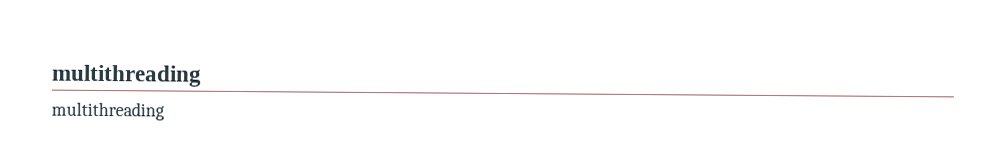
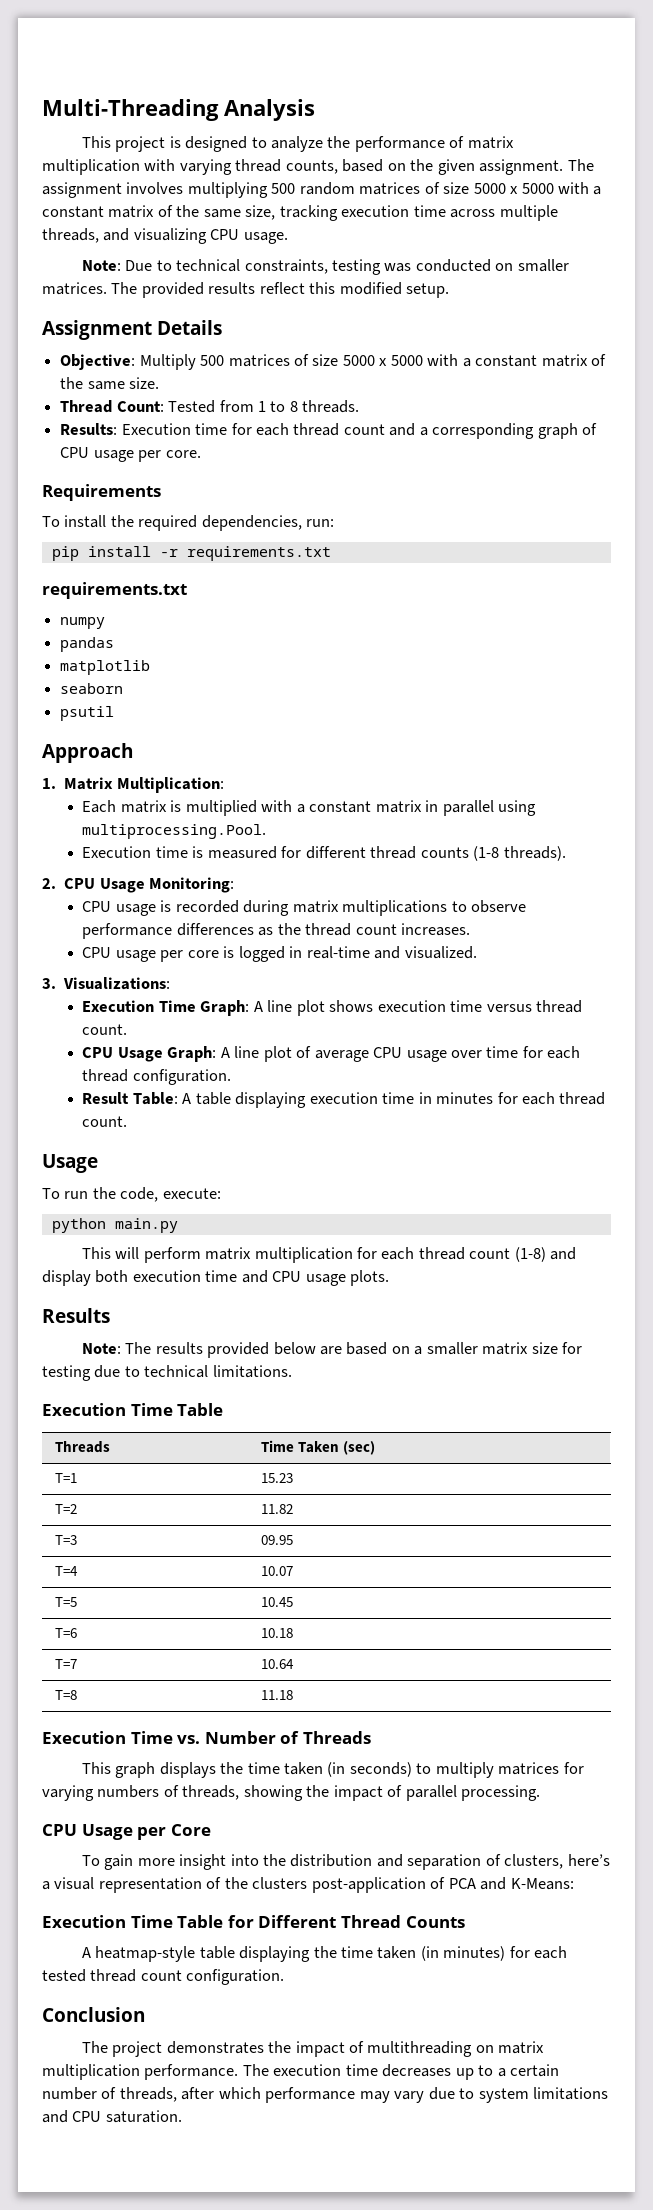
[51,64,202,87] [51,101,165,121] multithreading // multithreading -> [42,99,315,121] [81,136,514,152] [42,159,594,175] [42,182,602,198] [42,205,558,221] [42,228,288,244] [81,259,569,275] [42,282,450,298] [42,320,223,340] [60,354,607,370] [60,377,160,390] [60,400,360,413] [60,423,598,439] [60,447,201,462] [42,484,161,501] [42,515,335,531] [51,546,331,561] [42,582,187,599] [60,617,106,629] [60,637,115,652] [60,660,151,675] [60,683,124,694] [60,706,115,721] [42,743,133,763] [42,777,224,793] [82,800,537,816] [82,824,267,839] [82,846,566,861] [42,877,235,893] [82,900,527,916] [82,923,471,939] [82,946,477,962] [42,977,171,990] [82,1000,583,1016] [82,1024,128,1035] [82,1046,581,1062] [82,1069,231,1085] [82,1092,606,1108] [82,1116,128,1127] [42,1154,98,1173] [42,1187,221,1202] [51,1218,178,1233] [81,1247,577,1263] [42,1270,390,1286] [42,1308,110,1323] [81,1342,583,1358] [42,1365,292,1381] [42,1403,224,1416] [55,1441,111,1453] [261,1440,376,1455] [55,1473,78,1483] [261,1473,294,1483] [55,1504,78,1514] [261,1504,294,1514] [55,1535,78,1545] [261,1535,294,1545] [55,1566,79,1576] [261,1566,294,1576] [55,1597,78,1607] [261,1597,294,1607] [55,1628,78,1638] [261,1628,294,1638] [55,1659,78,1669] [261,1659,295,1669] [55,1690,78,1700] [261,1690,294,1700] [42,1731,371,1744] [81,1762,584,1778] [42,1785,541,1801] [42,1824,211,1840] [81,1854,610,1870] [42,1877,574,1893] [42,1915,465,1928] [81,1946,568,1962] [42,1969,285,1985] [42,2007,145,2022] [81,2041,545,2057] [42,2064,560,2080] [42,2087,609,2103] [42,2110,182,2123] Multi-Threading Analysis // This project is designed to analyze the performance of matrix multiplication with varying thread counts, based on the given assignment. The assignment involves multiplying 500 random matrices of size 5000 x 5000 with a constant matrix of the same size, tracking execution time across multiple threads, and visualizing CPU usage. // Note: Due to technical constraints, testing was conducted on smaller matrices. The provided results reflect this modified setup. // Assignment Details // Objective: Multiply 500 matrices of size 5000 x 5000 with a constant matrix of the same size. // Thread Count: Tested from 1 to 8 threads. // Results: Execution time for each thread count and a corresponding graph of CPU usage per core. // Requirements // To install the required dependencies, run: // pip install -r requirements.txt // requirements.txt // numpy // pandas // matplotlib // seaborn // psutil // Approach // 1. Matrix Multiplication: // Each matrix is multiplied with a constant matrix in parallel using multiprocessing.Pool. // Execution time is measured for different thread counts (1-8 threads). // 2. CPU Usage Monitoring: // CPU usage is recorded during matrix multiplications to observe performance differences as the thread count increases. // CPU usage per core is logged in real-time and visualized. // 3. Visualizations: // Execution Time Graph: A line plot shows execution time versus thread count. // CPU Usage Graph: A line plot of average CPU usage over time for each thread configuration. // Result Table: A table displaying execution time in minutes for each thread count. // Usage // To run the code, execute: // python main.py // This will perform matrix multiplication for each thread count (1-8) and display both execution time and CPU usage plots. // Results // Note: The results provided below are based on a smaller matrix size for testing due to technical limitations. // Execution Time Table // Threads | Time Taken (sec) // T=1 | 15.23 // T=2 | 11.82 // T=3 | 09.95 // T=4 | 10.07 // T=5 | 10.45 // T=6 | 10.18 // T=7 | 10.64 // T=8 | 11.18 // Execution Time vs. Number of Threads // This graph displays the time taken (in seconds) to multiply matrices for varying numbers of threads, showing the impact of parallel processing. // CPU Usage per Core // To gain more insight into the distribution and separation of clusters, here’s a visual representation of the clusters post-application of PCA and K-Means: // Execution Time Table for Different Thread Counts // A heatmap-style table displaying the time taken (in minutes) for each tested thread count configuration. // Conclusion // The project demonstrates the impact of multithreading on matrix multiplication performance. The execution time decreases up to a certain number of threads, after which performance may vary due to system limitations and CPU saturation.

